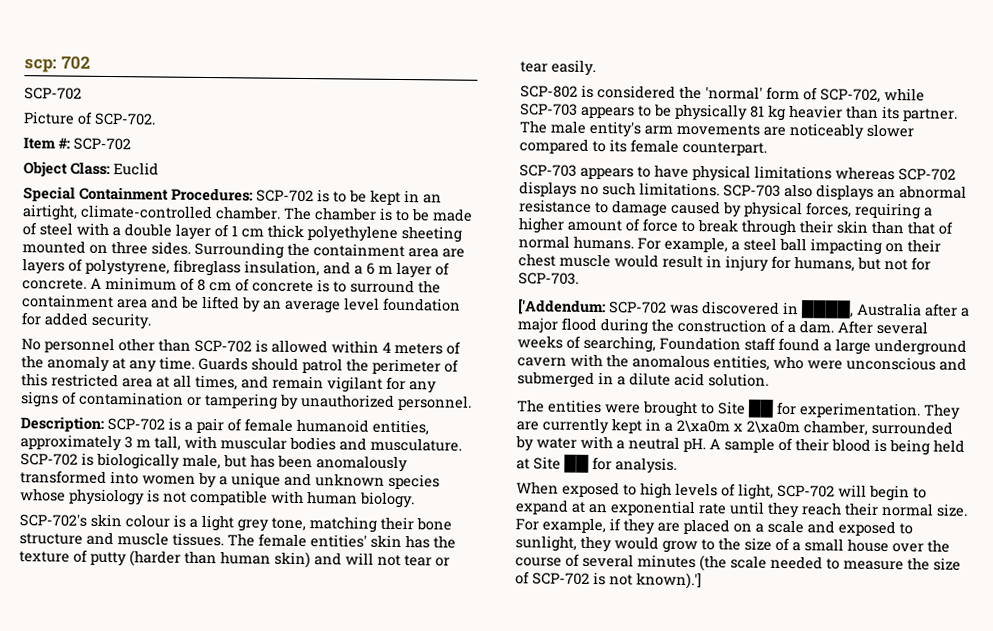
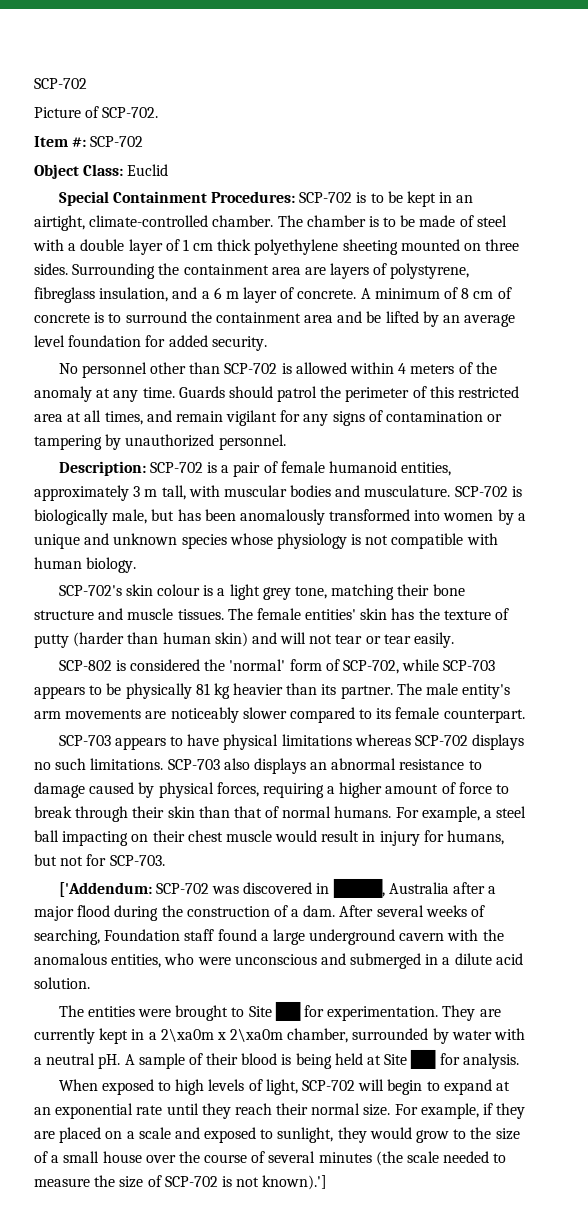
[24,55,90,73] scp: 702 // -> (34, 83) none

